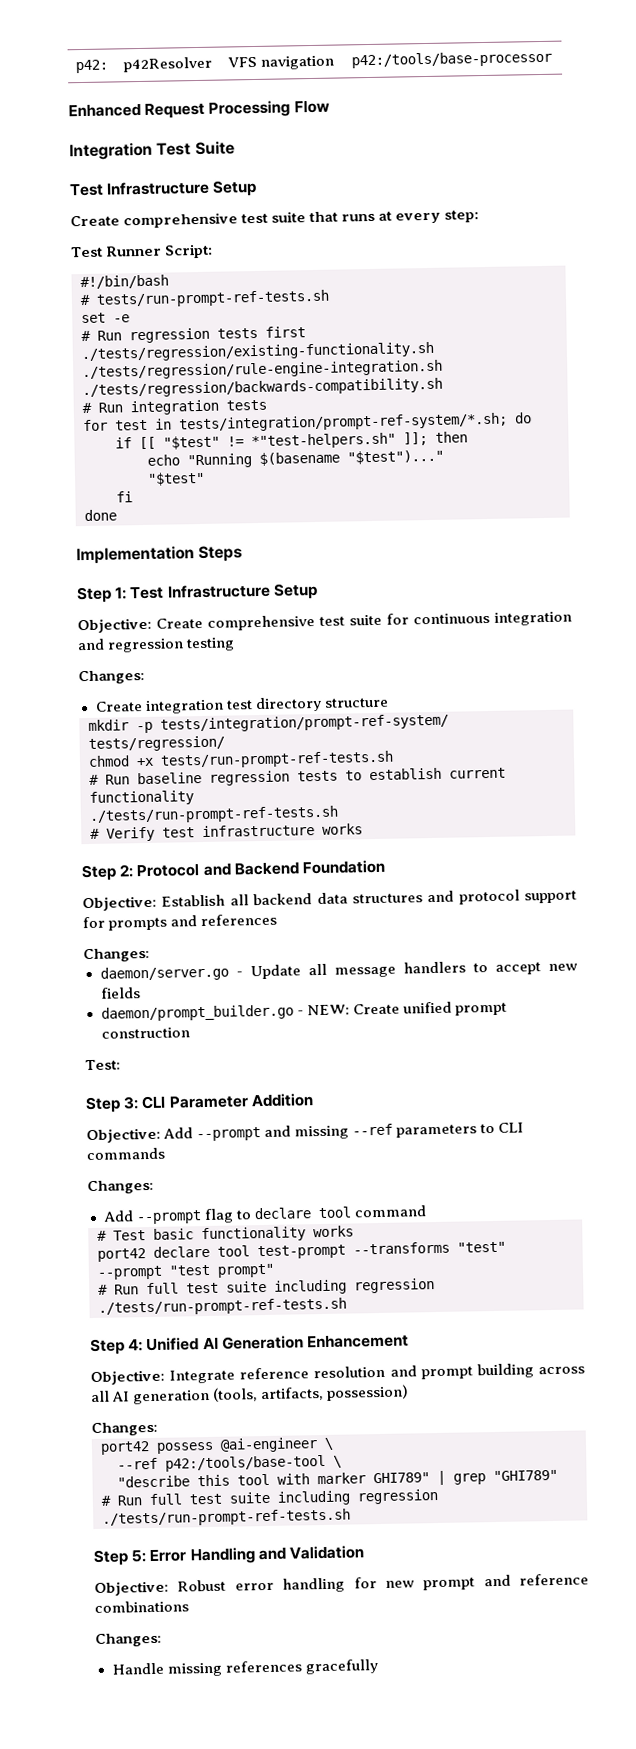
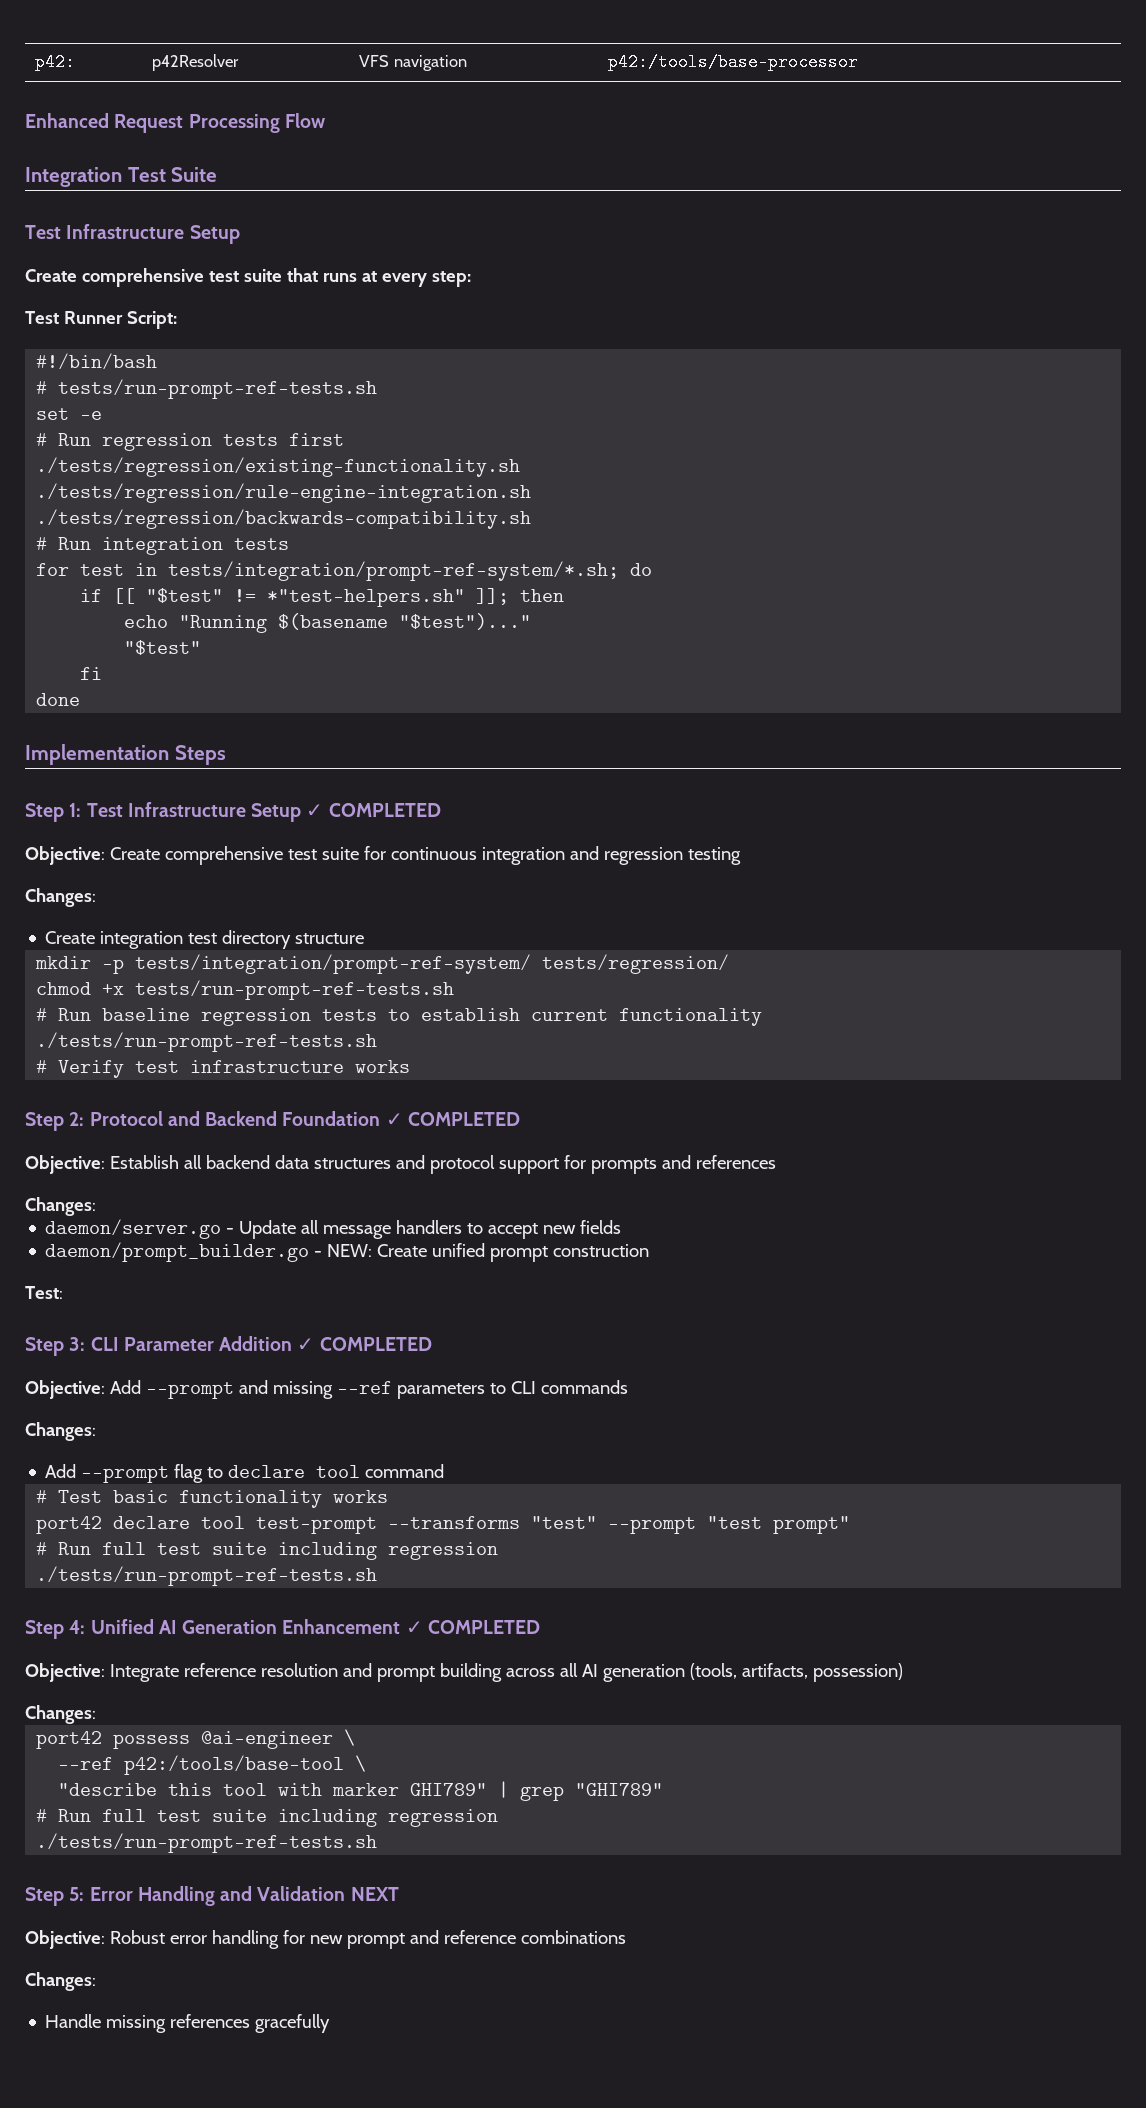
(318, 591) none -> [306,803,441,817] ✓ COMPLETED
(385, 867) none -> [385,1112,520,1126] ✓ COMPLETED
(314, 1100) none -> [297,1337,432,1351] ✓ COMPLETED
(409, 1341) none -> [405,1620,540,1634] ✓ COMPLETED
(364, 1552) none -> [350,1887,399,1901] NEXT

